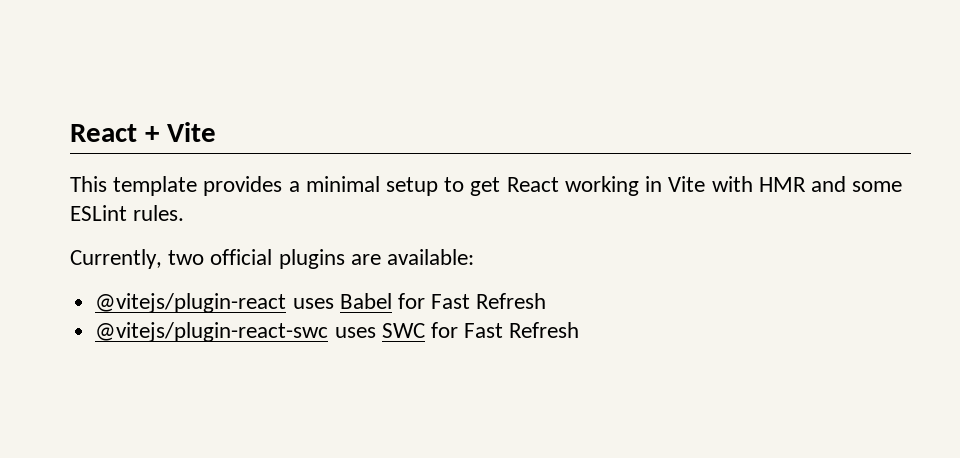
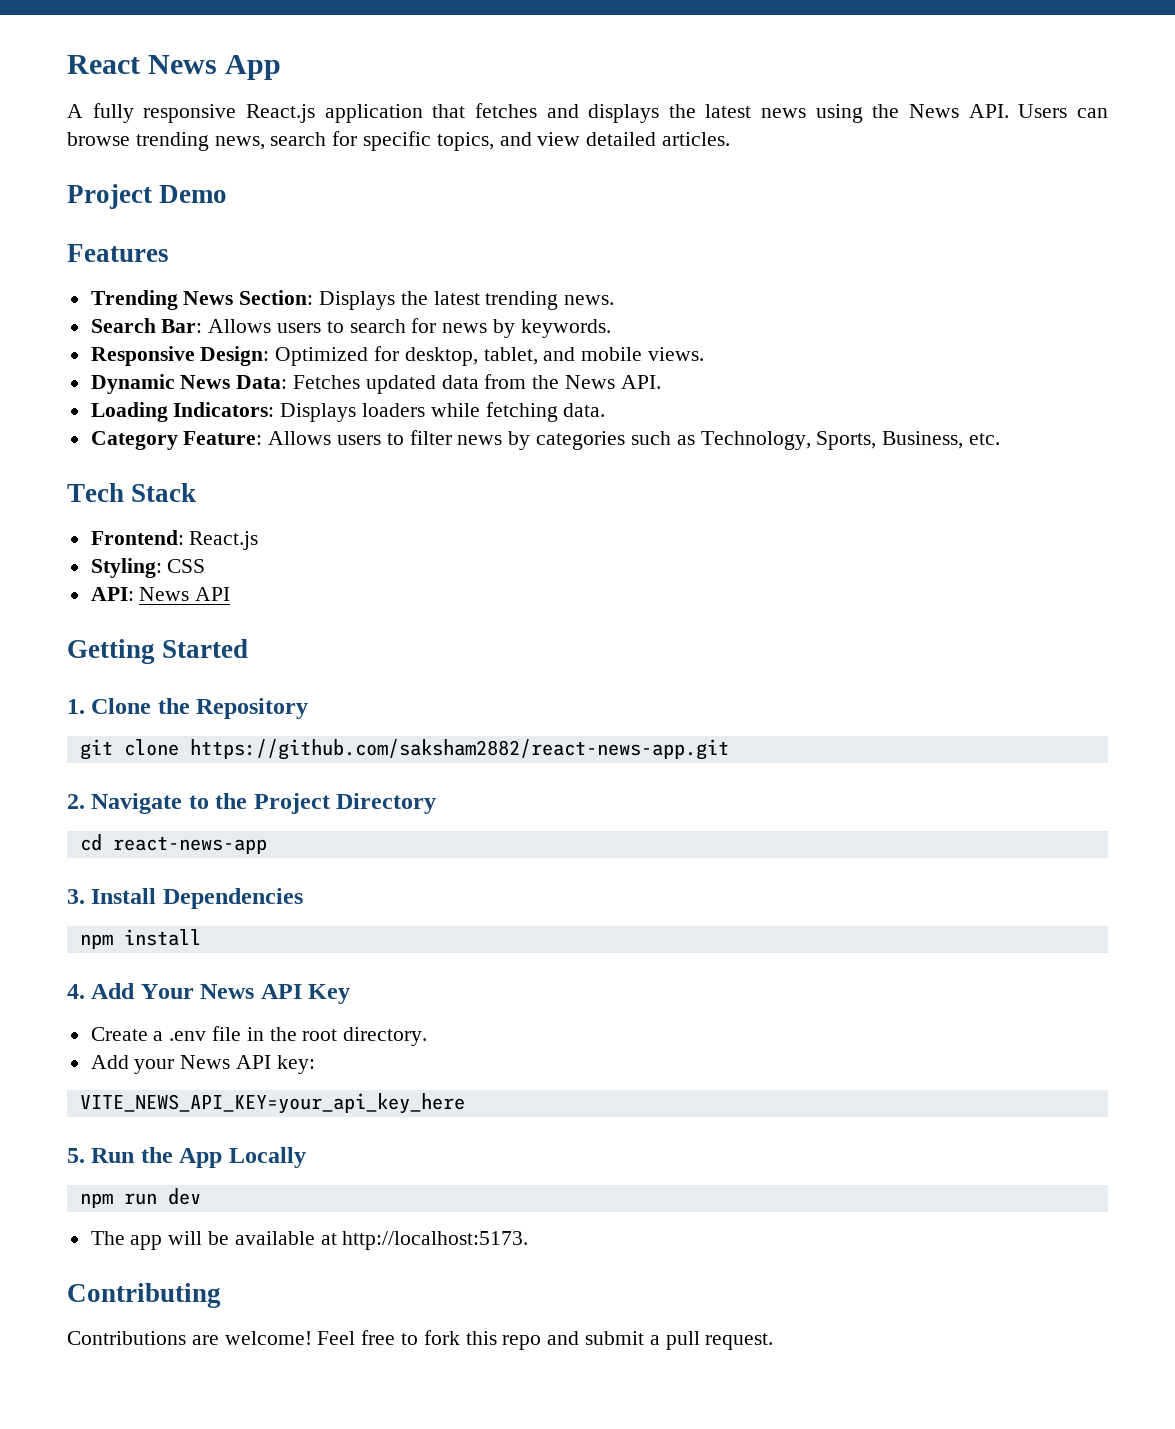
[70,122,216,142] [70,176,903,196] [70,205,185,221] [70,249,475,269] [95,293,547,313] [95,322,580,342] React + Vite // This template provides a minimal setup to get React working in Vite with HMR and some ESLint rules. // Currently, two official plugins are available: // @vitejs/plugin-react uses Babel for Fast Refresh // @vitejs/plugin-react-swc uses SWC for Fast Refresh -> [67,55,282,80] [67,103,1108,123] [67,131,731,151] [67,184,228,209] [67,244,169,262] [90,290,615,310] [90,318,611,338] [90,346,705,366] [90,374,661,394] [90,402,606,422] [90,430,1000,450] [67,483,197,502] [90,530,259,550] [90,558,206,578] [90,587,231,601] [67,639,249,664] [67,698,309,719] [79,739,729,760] [67,793,437,814] [79,834,267,854] [67,888,303,909] [79,929,201,949] [67,983,351,1004] [90,1026,428,1046] [90,1055,315,1074] [79,1093,465,1114] [67,1147,306,1168] [79,1188,201,1208] [90,1231,529,1250] [67,1283,221,1308] [67,1330,774,1350] React News App // A fully responsive React.js application that fetches and displays the latest news using the News API. Users can browse trending news, search for specific topics, and view detailed articles. // Project Demo // Features // Trending News Section: Displays the latest trending news. // Search Bar: Allows users to search for news by keywords. // Responsive Design: Optimized for desktop, tablet, and mobile views. // Dynamic News Data: Fetches updated data from the News API. // Loading Indicators: Displays loaders while fetching data. // Category Feature: Allows users to filter news by categories such as Technology, Sports, Business, etc. // Tech Stack // Frontend: React.js // Styling: CSS // API: News API // Getting Started // 1. Clone the Repository // git clone https://github.com/saksham2882/react-news-app.git // 2. Navigate to the Project Directory // cd react-news-app // 3. Install Dependencies // npm install // 4. Add Your News API Key // Create a .env file in the root directory. // Add your News API key: // VITE_NEWS_API_KEY=your_api_key_here // 5. Run the App Locally // npm run dev // The app will be available at http://localhost:5173. // Contributing // Contributions are welcome! Feel free to fork this repo and submit a pull request.

